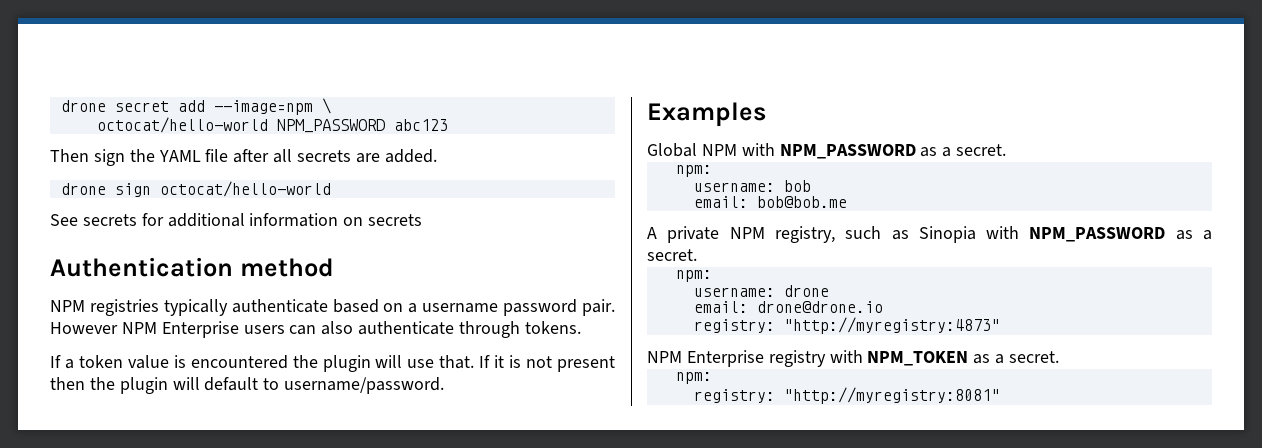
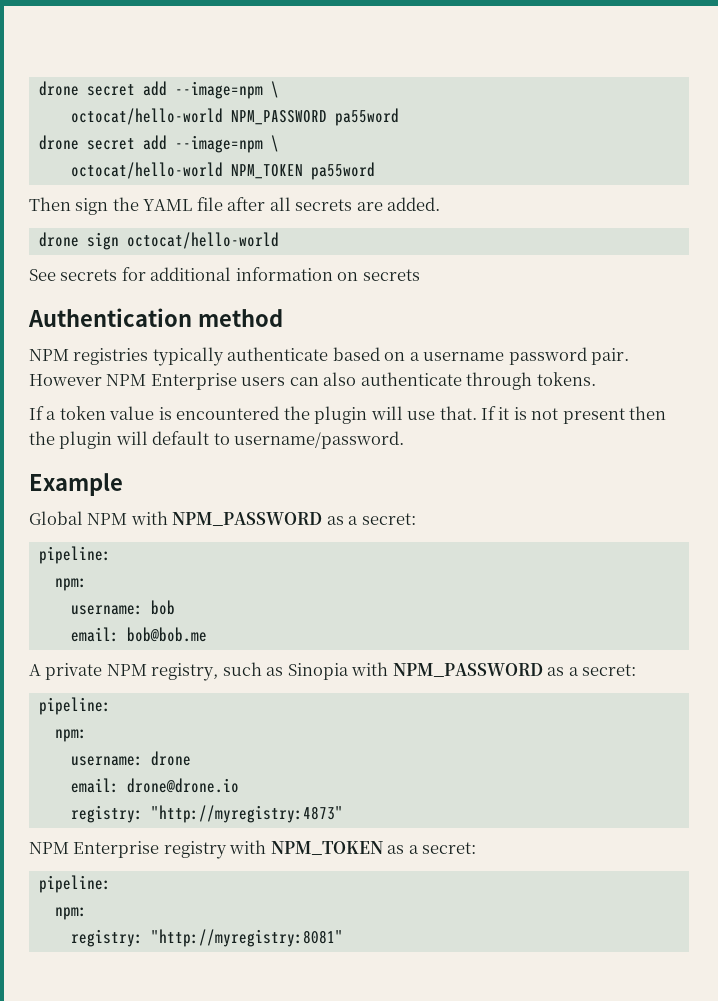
[393,119,448,131] abc123 -> [334,108,399,126] [38,135,279,153] [70,162,375,180] pa55word // drone secret add --image=npm \ // octocat/hello-world NPM_TOKEN pa55word
[647,102,766,127] Examples -> [29,473,123,496] Example
[956,144,1007,156] secret. -> [361,513,416,525] [38,546,111,564] secret: // pipeline:
[647,249,697,261] secret. -> [582,664,637,676] [38,697,111,715] secret: // pipeline:
[1009,351,1060,363] secret. -> [422,842,477,854] [38,875,111,893] secret: // pipeline:

